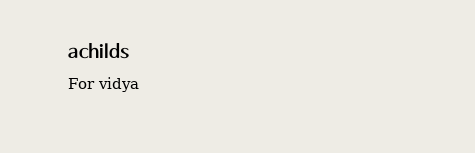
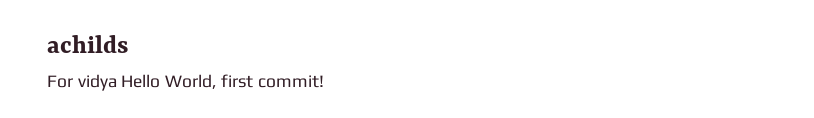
(139, 84) none -> [121,74,324,89] Hello World, first commit!

